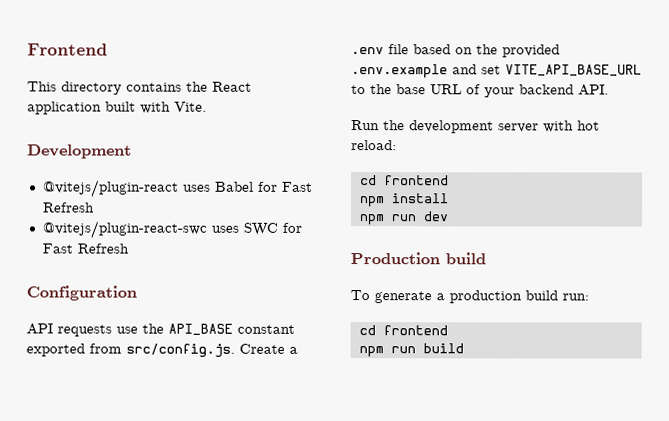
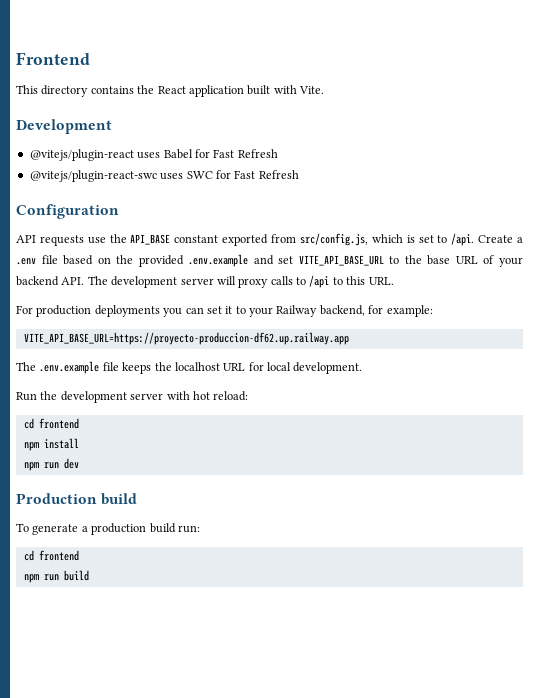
[126,343,235,358] src/config.js. -> [299,233,475,246] src/config.js, which is set to /api.
(609, 90) none -> [87,275,394,288] [16,305,433,317] [23,332,349,345] [16,361,363,374] The development server will proxy calls to /api to this URL. // For production deployments you can set it to your Railway backend, for example: // VITE_API_BASE_URL=https://proyecto-produccion-df62.up.railway.app // The .env.example file keeps the localhost URL for local development.

